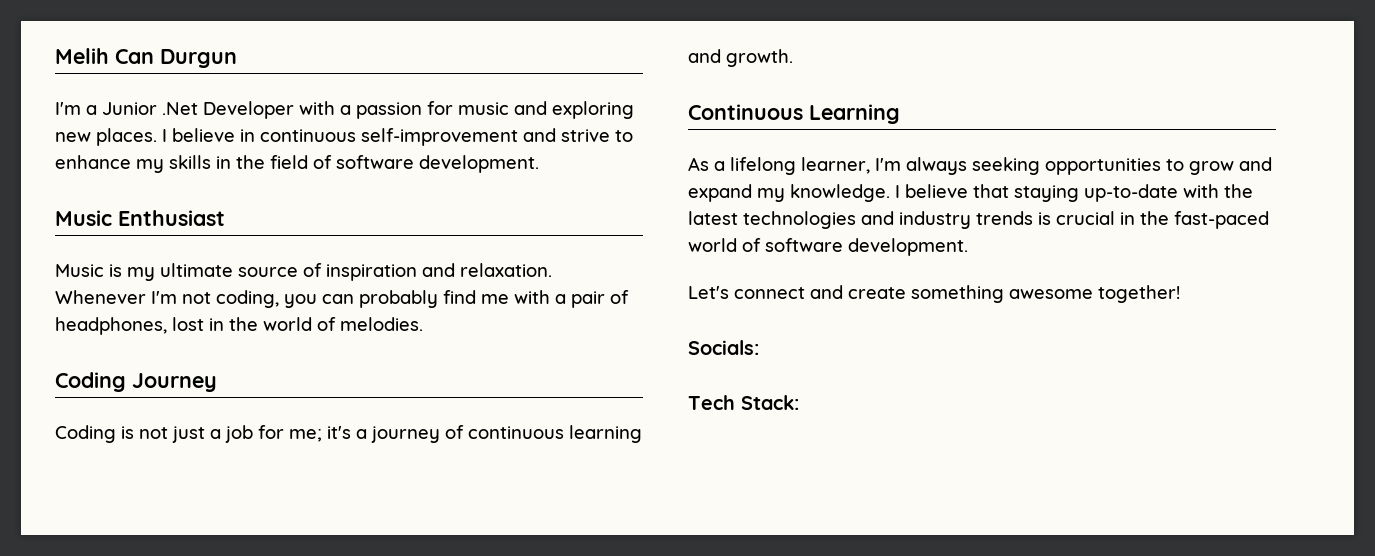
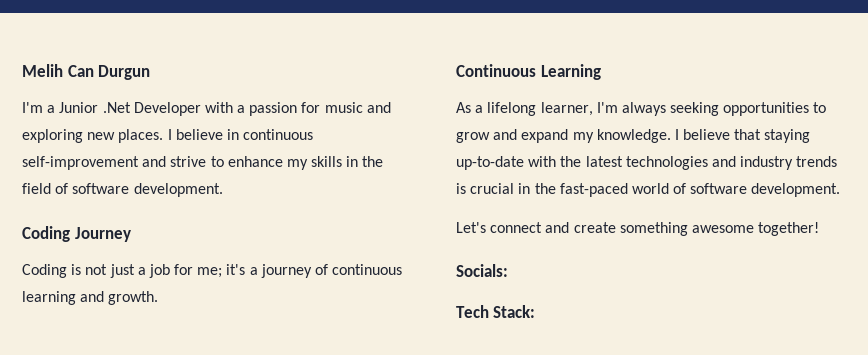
[55,210,225,226] [55,263,552,281] [55,290,629,308] [55,317,423,335] // Music Enthusiast // Music is my ultimate source of inspiration and relaxation. Whenever I'm not coding, you can probably find me with a pair of headphones, lost in the world of melodies. -> (223, 190) none

